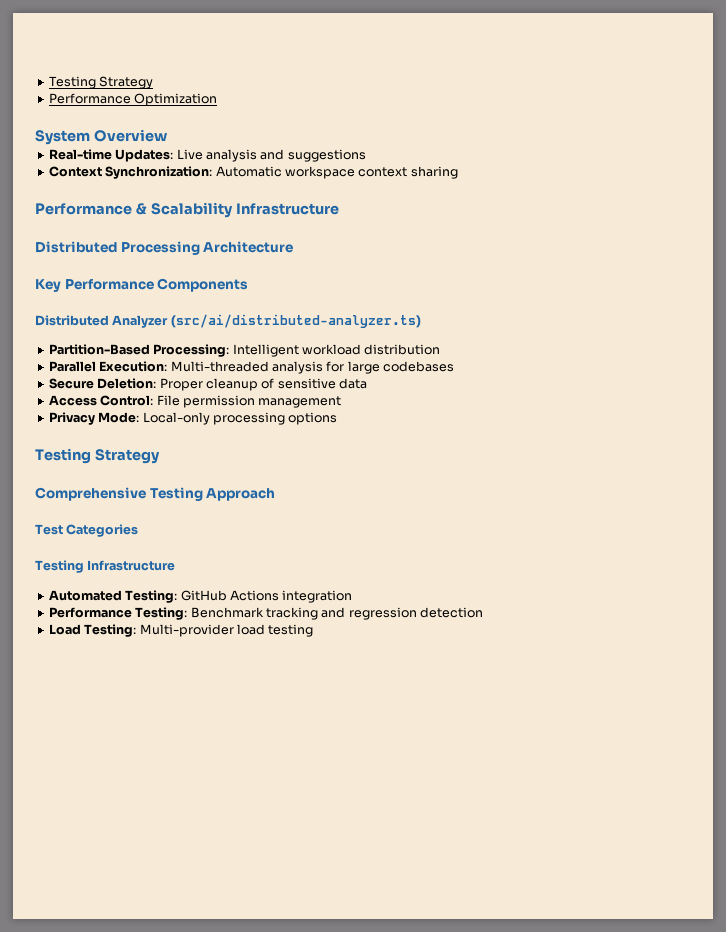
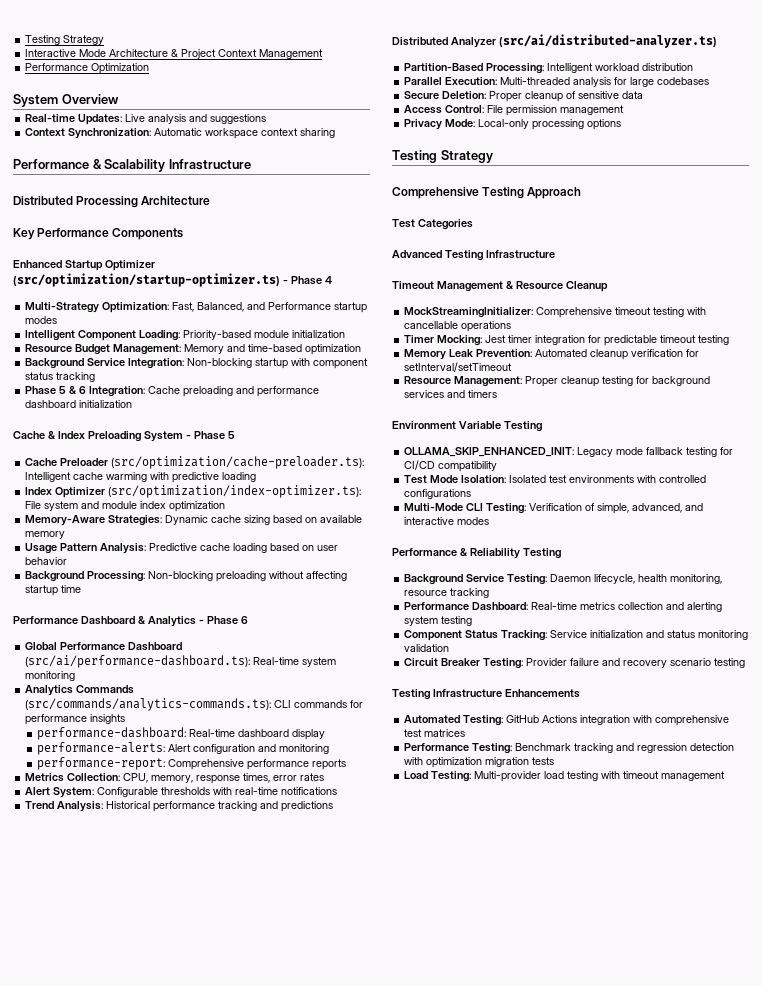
[48,76,154,89] Testing Strategy -> [25,35,105,45] [25,49,324,59] Testing Strategy // Interactive Mode Architecture & Project Context Management
(249, 285) none -> [13,260,155,271] [13,273,332,287] [25,302,368,313] [25,316,58,324] [25,330,346,341] [25,344,362,355] [25,358,369,369] [25,372,96,382] [25,386,320,397] [25,400,133,408] [13,431,235,442] [25,456,365,469] [25,472,257,483] [25,485,362,498] [25,501,226,512] [25,515,363,526] [25,531,66,539] [25,543,339,554] [25,557,68,565] [25,571,348,582] [25,585,82,596] [13,616,248,627] [25,642,183,651] [25,655,337,668] [25,671,76,681] [25,685,135,696] [25,698,364,711] [25,714,126,725] [37,727,326,740] [37,742,330,755] [37,757,347,770] [25,773,325,784] [25,787,338,798] [25,801,334,812] // Enhanced Startup Optimizer (src/optimization/startup-optimizer.ts) - Phase 4 // Multi-Strategy Optimization: Fast, Balanced, and Performance startup modes // Intelligent Component Loading: Priority-based module initialization // Resource Budget Management: Memory and time-based optimization // Background Service Integration: Non-blocking startup with component status tracking // Phase 5 & 6 Integration: Cache preloading and performance dashboard initialization // Cache & Index Preloading System - Phase 5 // Cache Preloader (src/optimization/cache-preloader.ts): Intelligent cache warming with predictive loading // Index Optimizer (src/optimization/index-optimizer.ts): File system and module index optimization // Memory-Aware Strategies: Dynamic cache sizing based on available memory // Usage Pattern Analysis: Predictive cache loading based on user behavior // Background Processing: Non-blocking preloading without affecting startup time // Performance Dashboard & Analytics - Phase 6 // Global Performance Dashboard (src/ai/performance-dashboard.ts): Real-time system monitoring // Analytics Commands (src/commands/analytics-commands.ts): CLI commands for performance insights // performance-dashboard: Real-time dashboard display // performance-alerts: Alert configuration and monitoring // performance-report: Comprehensive performance reports // Metrics Collection: CPU, memory, response times, error rates // Alert System: Configurable thresholds with real-time notifications // Trend Analysis: Historical performance tracking and predictions
[35,560,176,573] Testing Infrastructure -> [392,250,555,261] [392,281,608,292] [404,307,707,318] [404,321,512,332] [404,335,730,346] [404,349,700,360] [404,362,513,372] [404,376,711,387] [404,390,498,398] [392,421,542,432] [404,447,734,457] [404,460,498,472] [404,475,707,484] [404,489,472,499] [404,503,704,514] [404,517,490,525] [392,548,561,559] [404,574,723,585] [404,588,490,598] [404,602,723,612] [404,616,473,626] [404,630,749,641] [404,644,450,652] [404,658,746,669] [392,689,580,700] Advanced Testing Infrastructure // Timeout Management & Resource Cleanup // MockStreamingInitializer: Comprehensive timeout testing with cancellable operations // Timer Mocking: Jest timer integration for predictable timeout testing // Memory Leak Prevention: Automated cleanup verification for setInterval/setTimeout // Resource Management: Proper cleanup testing for background services and timers // Environment Variable Testing // OLLAMA_SKIP_ENHANCED_INIT: Legacy mode fallback testing for CI/CD compatibility // Test Mode Isolation: Isolated test environments with controlled configurations // Multi-Mode CLI Testing: Verification of simple, advanced, and interactive modes // Performance & Reliability Testing // Background Service Testing: Daemon lifecycle, health monitoring, resource tracking // Performance Dashboard: Real-time metrics collection and alerting system testing // Component Status Tracking: Service initialization and status monitoring validation // Circuit Breaker Testing: Provider failure and recovery scenario testing // Testing Infrastructure Enhancements
(353, 596) none -> [633,715,730,726] [404,729,466,737] with comprehensive test matrices
(483, 612) none -> [404,757,555,768] with optimization migration tests
(314, 630) none -> [601,771,726,781] with timeout management

